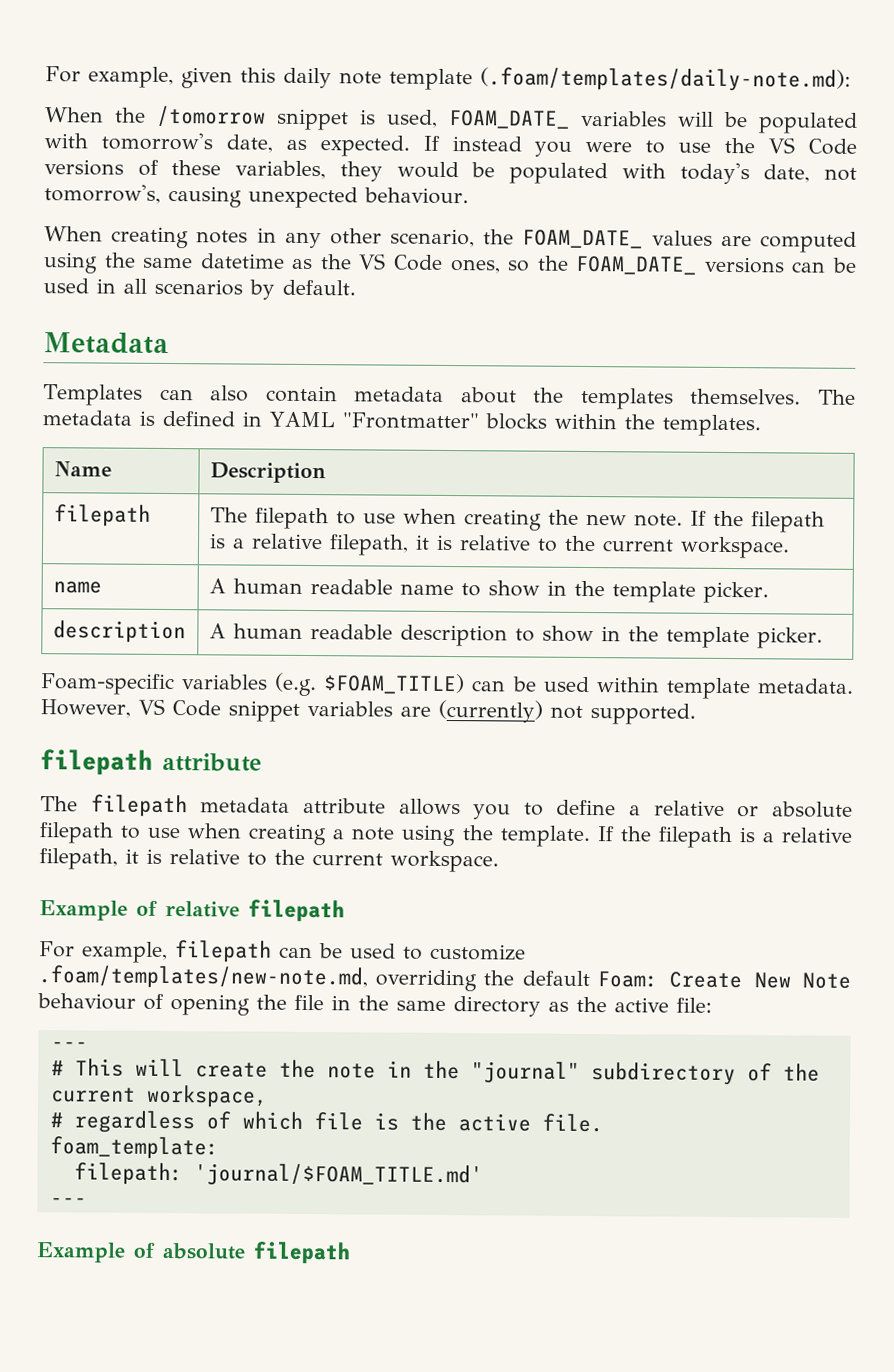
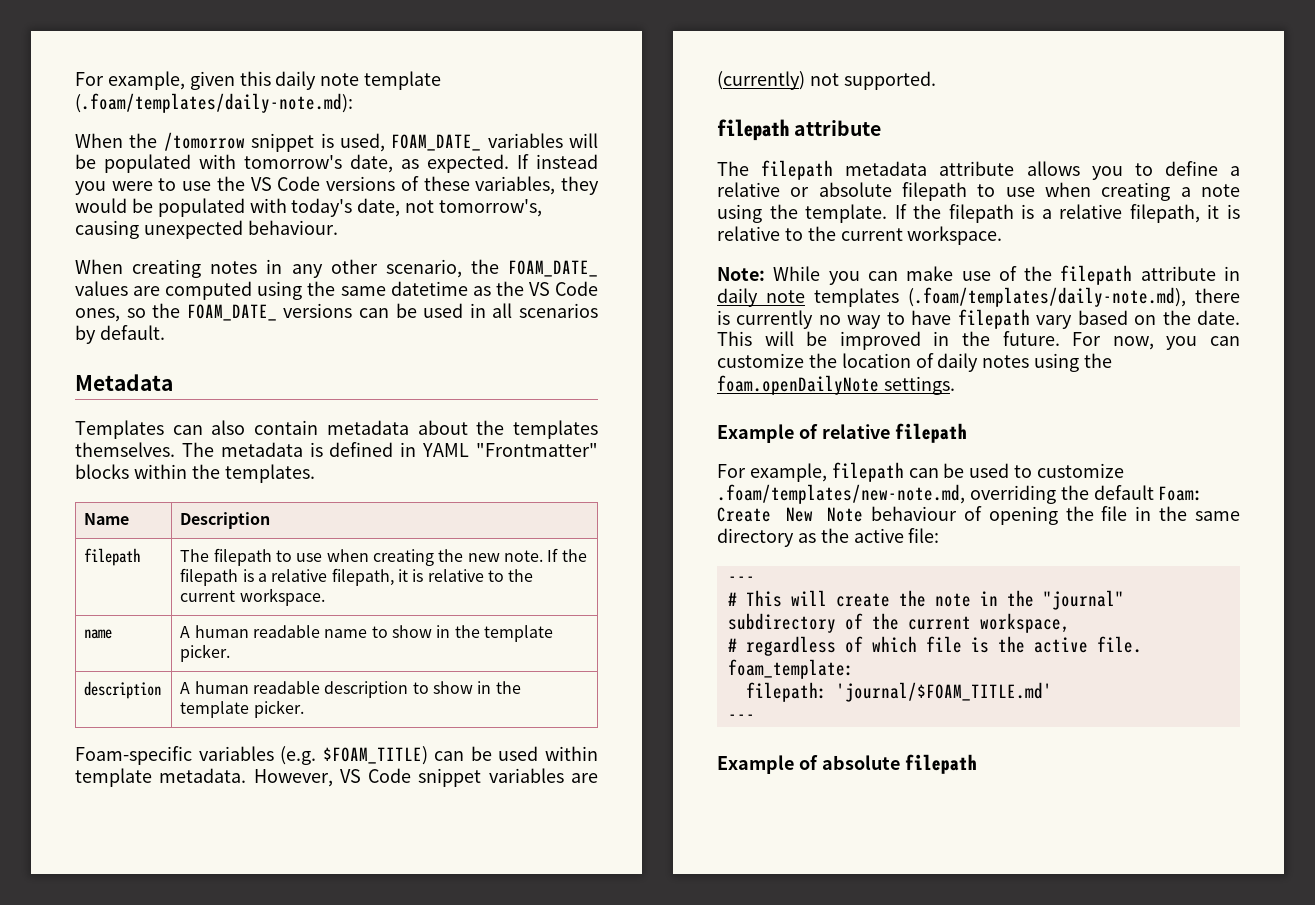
(499, 861) none -> [717,265,1240,285] [717,287,1240,307] [717,309,1240,329] [717,331,1240,350] [717,353,1113,372] [717,375,955,395] // Note: While you can make use of the filepath attribute in daily note templates (.foam/templates/daily-note.md), there is currently no way to have filepath vary based on the date. This will be improved in the future. For now, you can customize the location of daily notes using the foam.openDailyNote settings.

